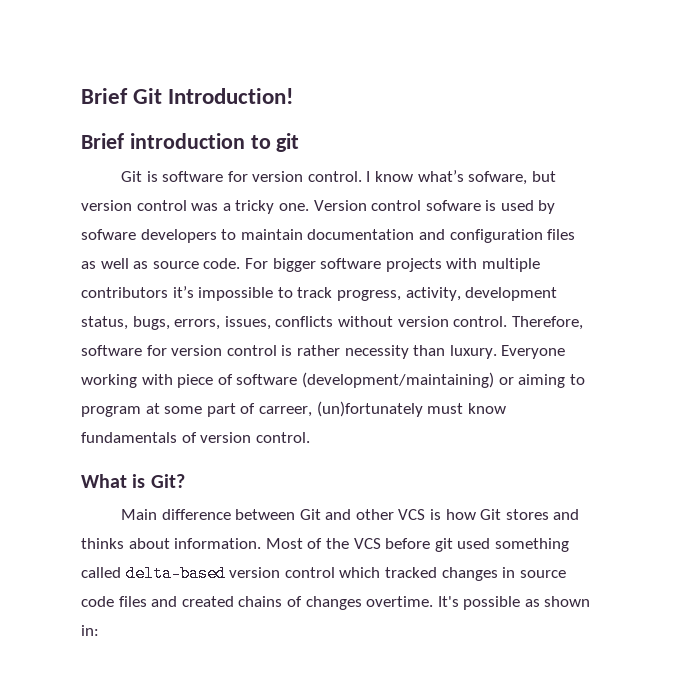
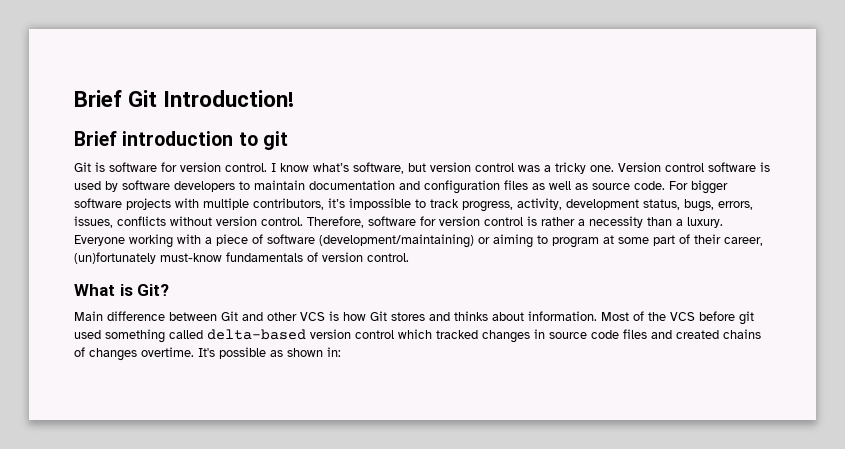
[468,171,528,185] sofware, -> [353,162,404,174] software,
[425,200,481,211] sofware -> [708,162,756,172] software
[81,229,136,240] sofware -> [122,180,170,190] software
[81,287,168,298] contributors -> [253,198,324,210] contributors,
(340, 350) none -> [578,219,585,226] a
(446, 350) none -> [676,219,683,226] a
(173, 379) none -> [205,237,212,244] a
[258,401,506,417] carreer, (un)fortunately must know -> [694,234,763,246] [74,252,222,264] their career, (un)fortunately must-know

